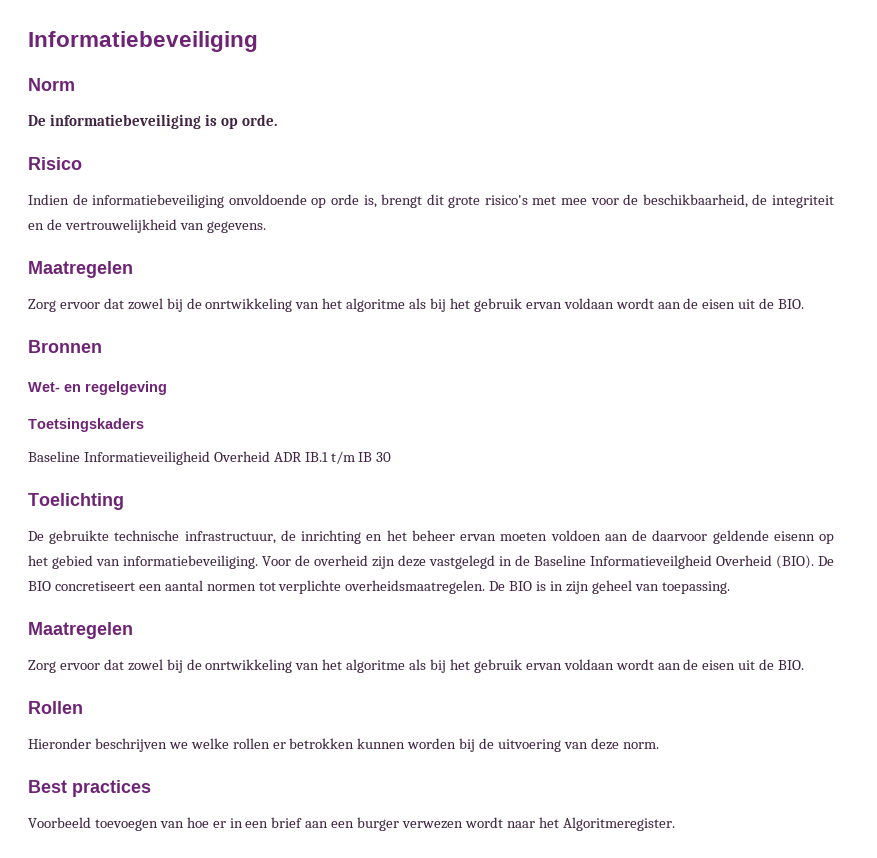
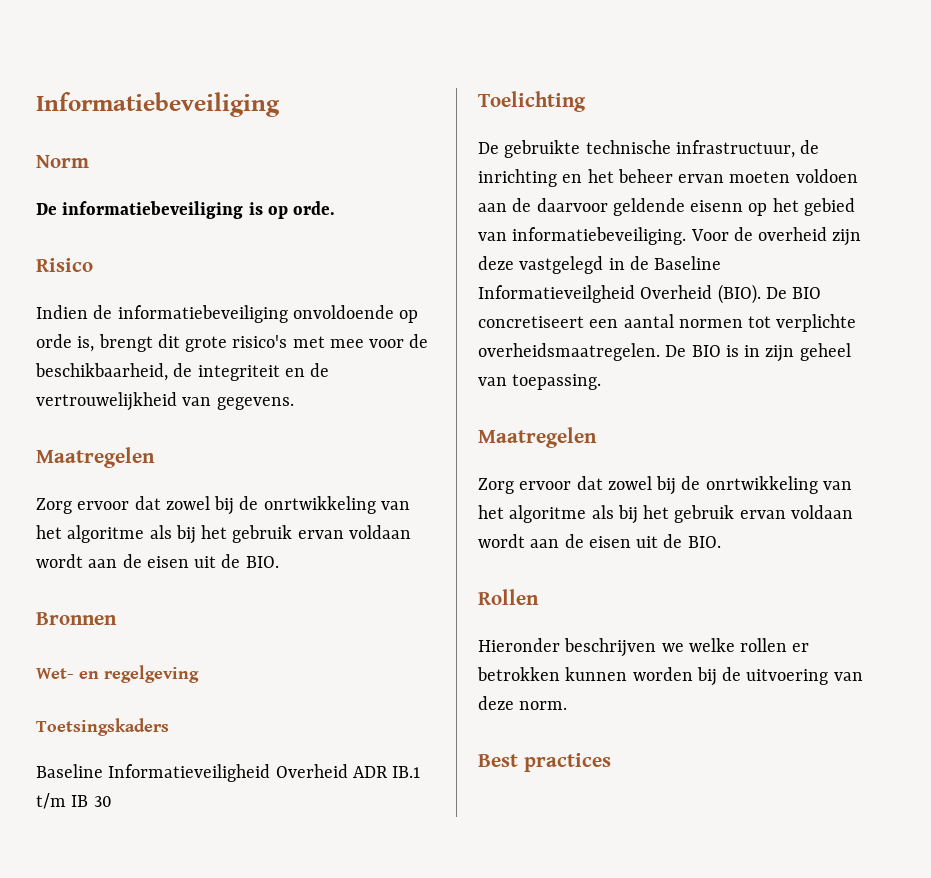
[28,817,675,831] // Voorbeeld toevoegen van hoe er in een brief aan een burger verwezen wordt naar het Algoritmeregister. -> (611, 762) none

